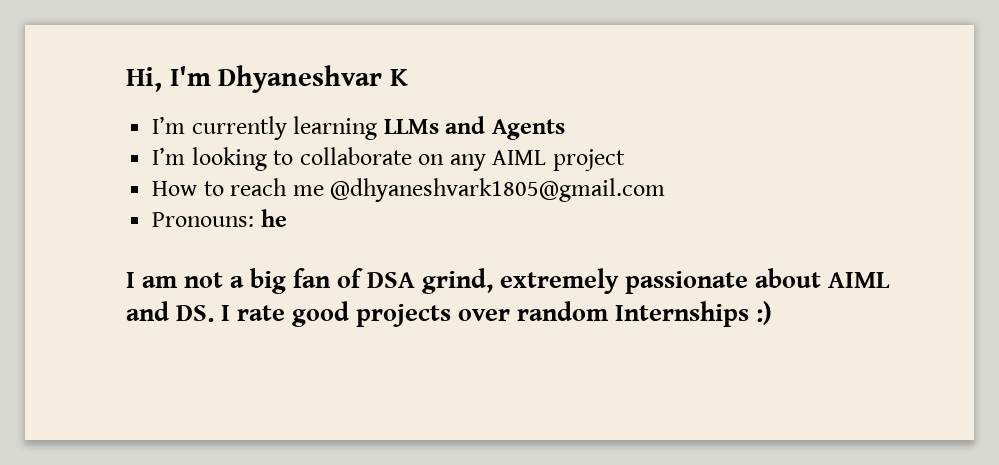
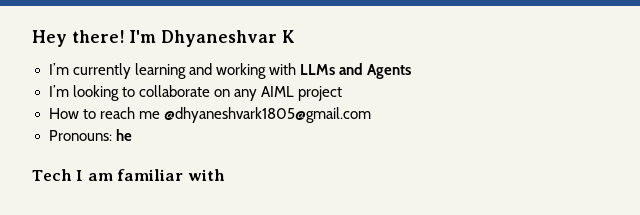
[126,67,162,92] Hi, -> [32,30,125,47] Hey there!
(378, 128) none -> [188,63,296,79] and working with
(287, 218) none -> [32,169,72,181] Tech
[184,268,891,294] [126,301,773,327] not a big fan of DSA grind, extremely passionate about AIML and DS. I rate good projects over random Internships :) -> [117,169,225,181] familiar with

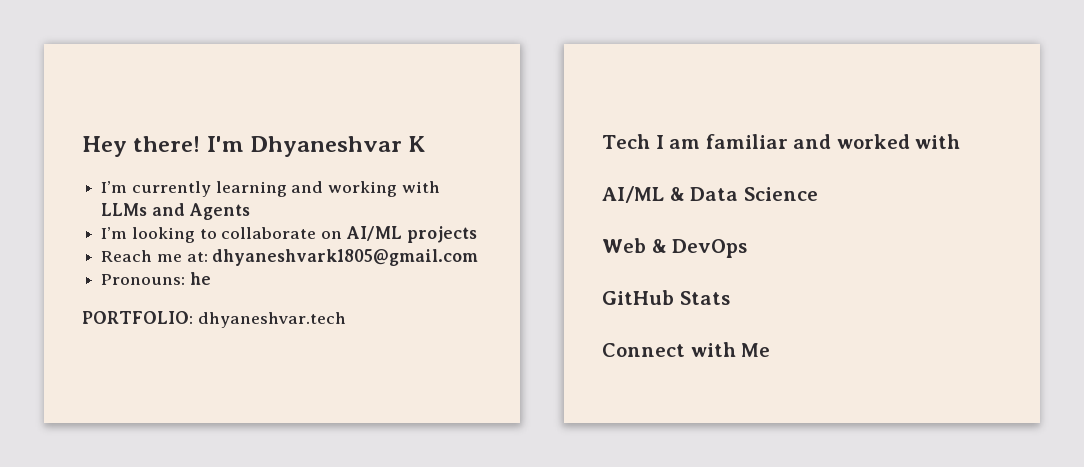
[233,86,342,101] [48,107,371,123] any AIML project // How to reach me @dhyaneshvark1805@gmail.com -> [345,226,477,243] [101,249,479,266] AI/ML projects // Reach me at: dhyaneshvark1805@gmail.com
(132, 135) none -> [82,311,346,328] // PORTFOLIO: dhyaneshvar.tech
[187,169,225,181] with -> [793,134,961,149] [602,186,818,203] [602,238,748,258] [602,290,730,305] [602,342,771,357] and worked with // AI/ML & Data Science // Web & DevOps // GitHub Stats // Connect with Me

